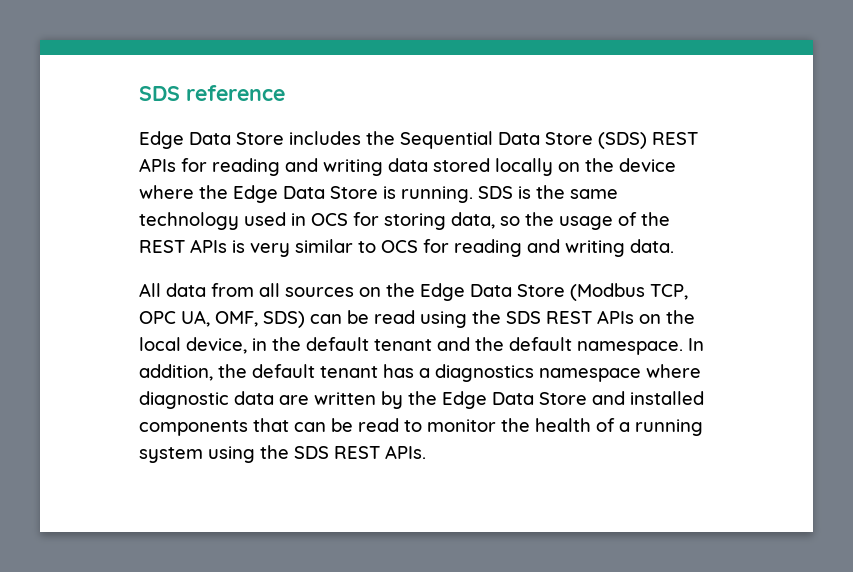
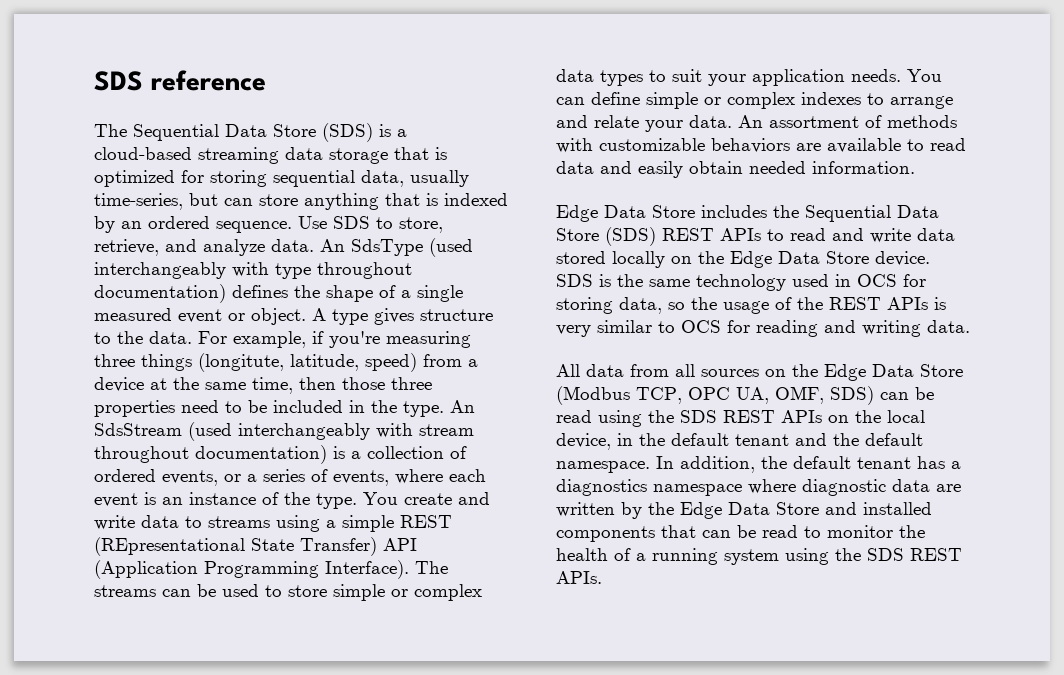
(285, 93) none -> [94,123,407,142] [94,147,447,164] [94,170,469,187] [94,193,508,210] [94,216,443,233] [94,238,473,257] [94,262,412,279] [94,284,463,303] [94,308,493,325] [94,331,471,348] [94,353,478,372] [94,377,432,394] [94,400,475,417] [94,422,474,441] [94,445,467,464] [94,469,486,486] [94,492,490,509] [94,515,452,532] [94,537,417,556] [94,560,448,579] [94,584,482,601] [556,69,942,86] [556,92,953,109] [556,115,957,132] [556,138,966,153] [556,161,915,178] // The Sequential Data Store (SDS) is a cloud-based streaming data storage that is optimized for storing sequential data, usually time-series, but can store anything that is indexed by an ordered sequence. Use SDS to store, retrieve, and analyze data. An SdsType (used interchangeably with type throughout documentation) defines the shape of a single measured event or object. A type gives structure to the data. For example, if you're measuring three things (longitute, latitude, speed) from a device at the same time, then those three properties need to be included in the type. An SdsStream (used interchangeably with stream throughout documentation) is a collection of ordered events, or a series of events, where each event is an instance of the type. You create and write data to streams using a simple REST (REpresentational State Transfer) API (Application Programming Interface). The streams can be used to store simple or complex data types to suit your application needs. You can define simple or complex indexes to arrange and relate your data. An assortment of methods with customizable behaviors are available to read data and easily obtain needed information.
[181,158,383,176] for reading and writing -> [767,228,911,243] to read and write
[619,158,676,172] [139,185,473,203] device where the Edge Data Store is running. -> [730,251,930,268] Edge Data Store device.

